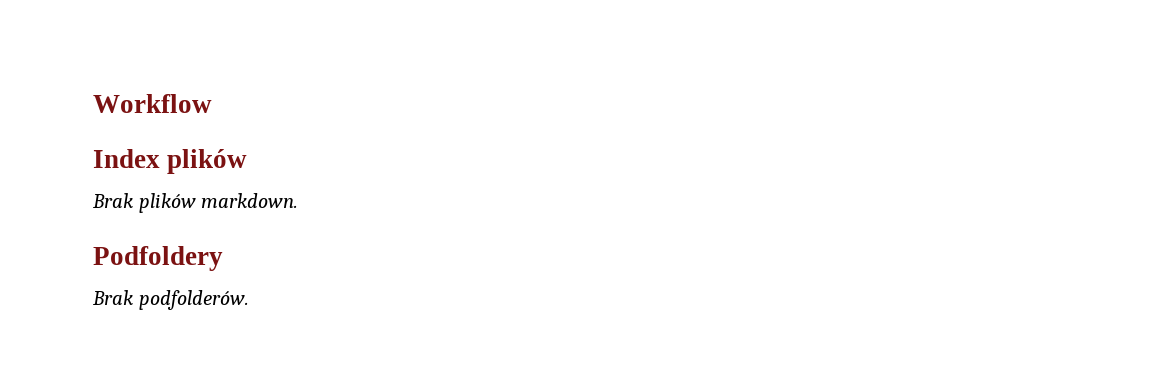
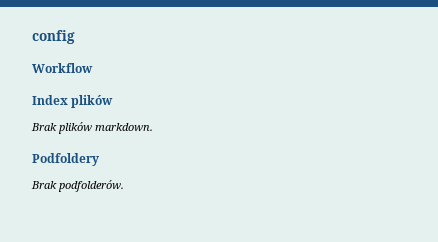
(93, 103) none -> [32,30,75,44] config //

